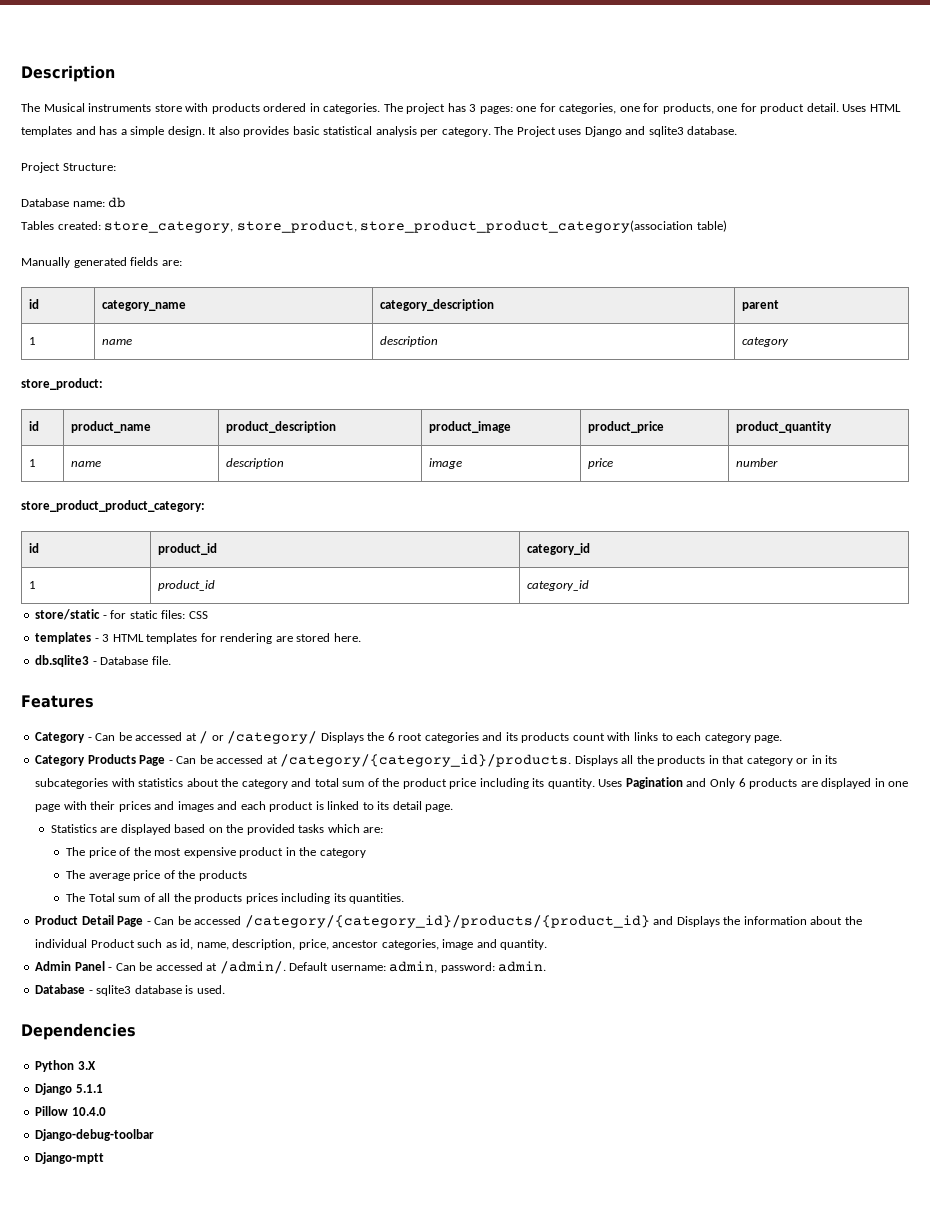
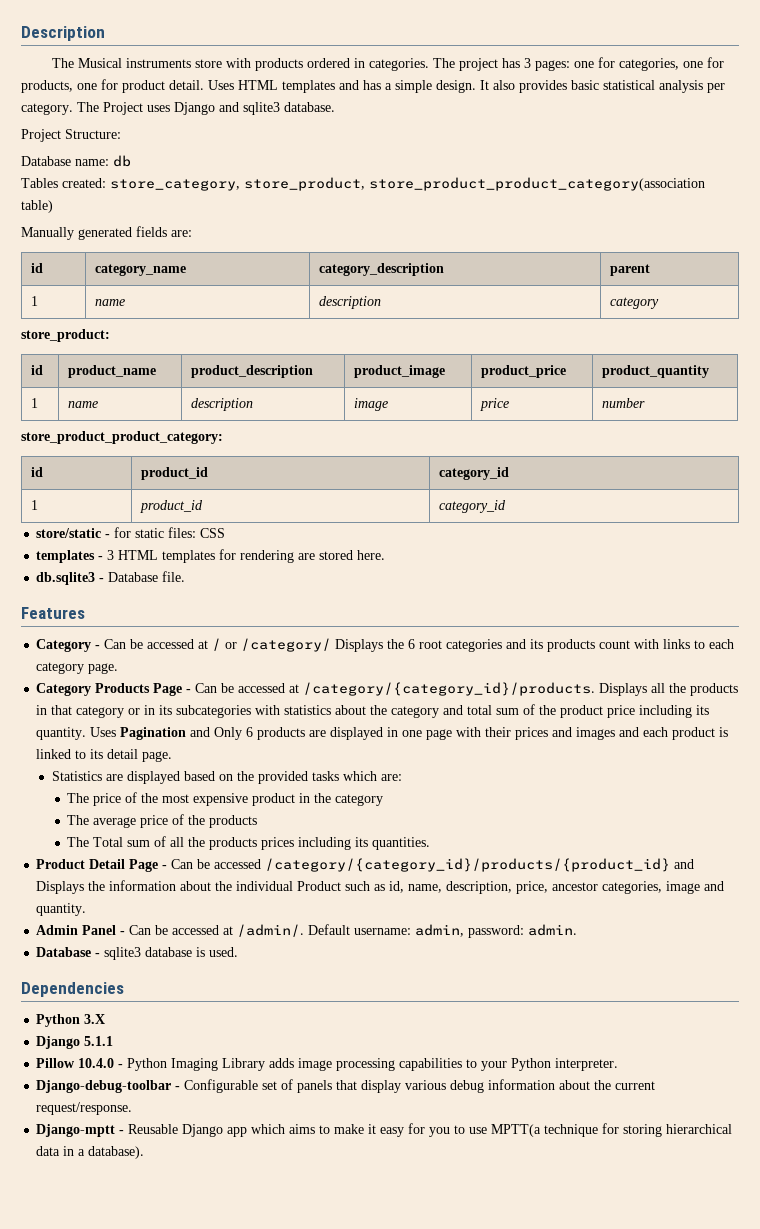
[35,1129,155,1141] [35,1152,105,1164] // Django-debug-toolbar // Django-mptt -> [118,1058,619,1071] [36,1079,656,1093] [36,1102,133,1115] [36,1123,733,1137] [36,1146,145,1159] - Python Imaging Library adds image processing capabilities to your Python interpreter. // Django-debug-toolbar - Configurable set of panels that display various debug information about the current request/response. // Django-mptt - Reusable Django app which aims to make it easy for you to use MPTT(a technique for storing hierarchical data in a database).

